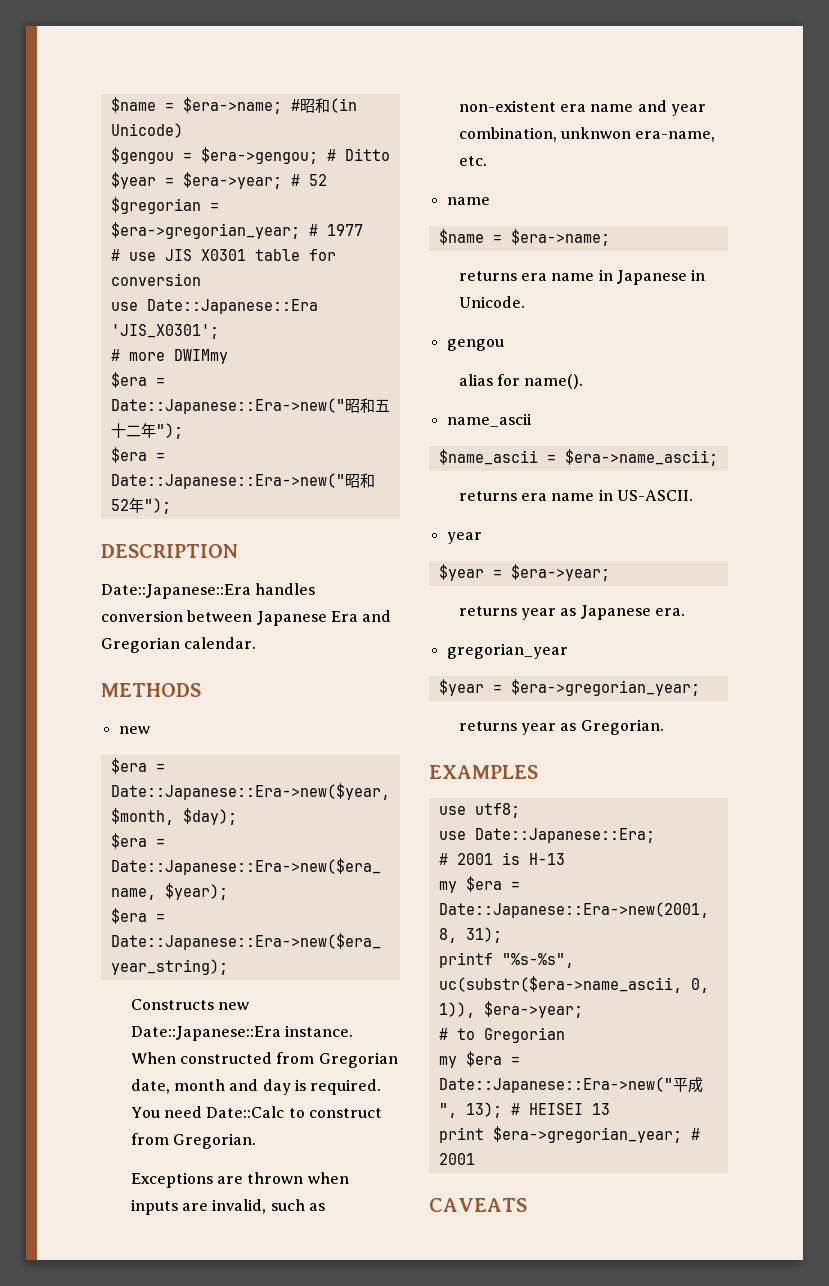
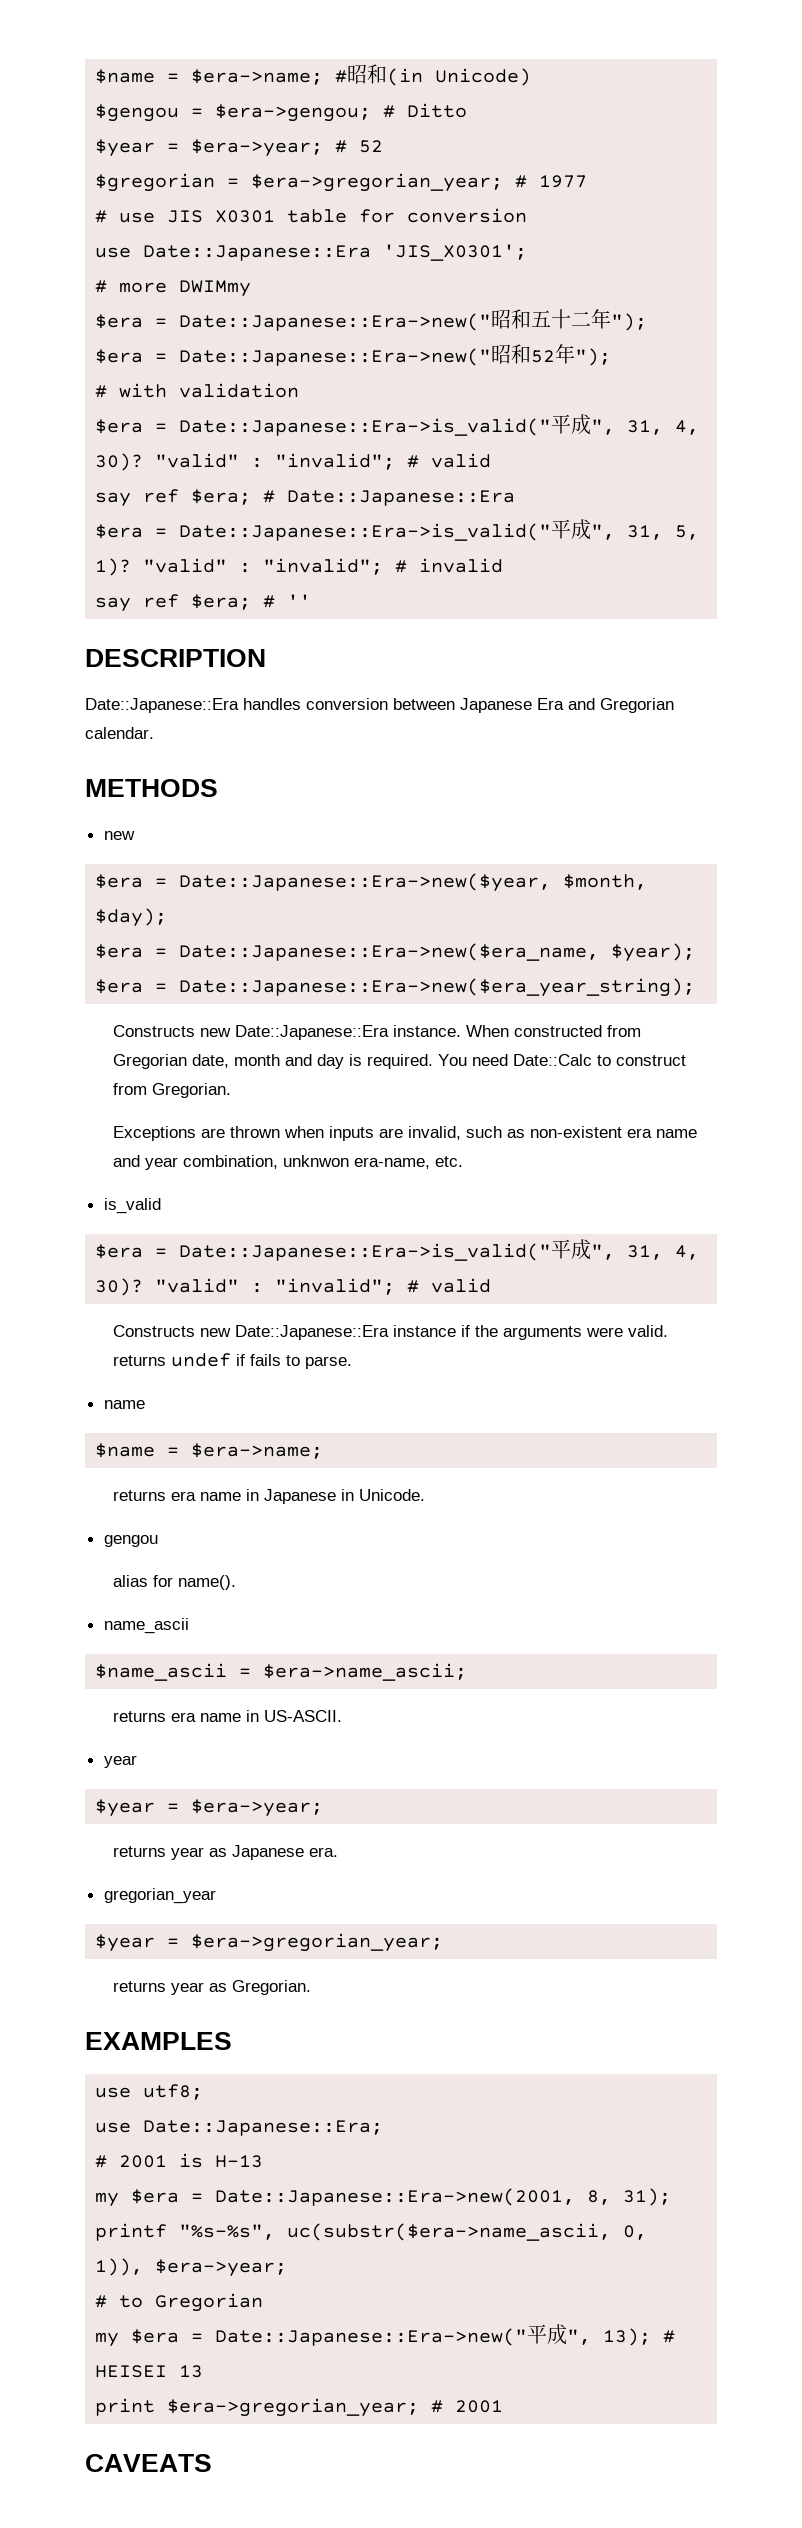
(171, 506) none -> [95,383,300,398] [95,414,700,436] [95,453,492,471] [95,489,516,507] [95,519,700,541] [95,558,504,576] [95,594,312,612] // # with validation // $era = Date::Japanese::Era->is_valid("平成", 31, 4, 30)? "valid" : "invalid"; # valid // say ref $era; # Date::Japanese::Era // $era = Date::Japanese::Era->is_valid("平成", 31, 5, 1)? "valid" : "invalid"; # invalid // say ref $era; # ''
(487, 161) none -> [103,1198,161,1214] [95,1239,700,1261] [95,1278,492,1296] [112,1325,668,1340] [112,1353,352,1369] // is_valid // $era = Date::Japanese::Era->is_valid("平成", 31, 4, 30)? "valid" : "invalid"; # valid // Constructs new Date::Japanese::Era instance if the arguments were valid. returns undef if fails to parse.

